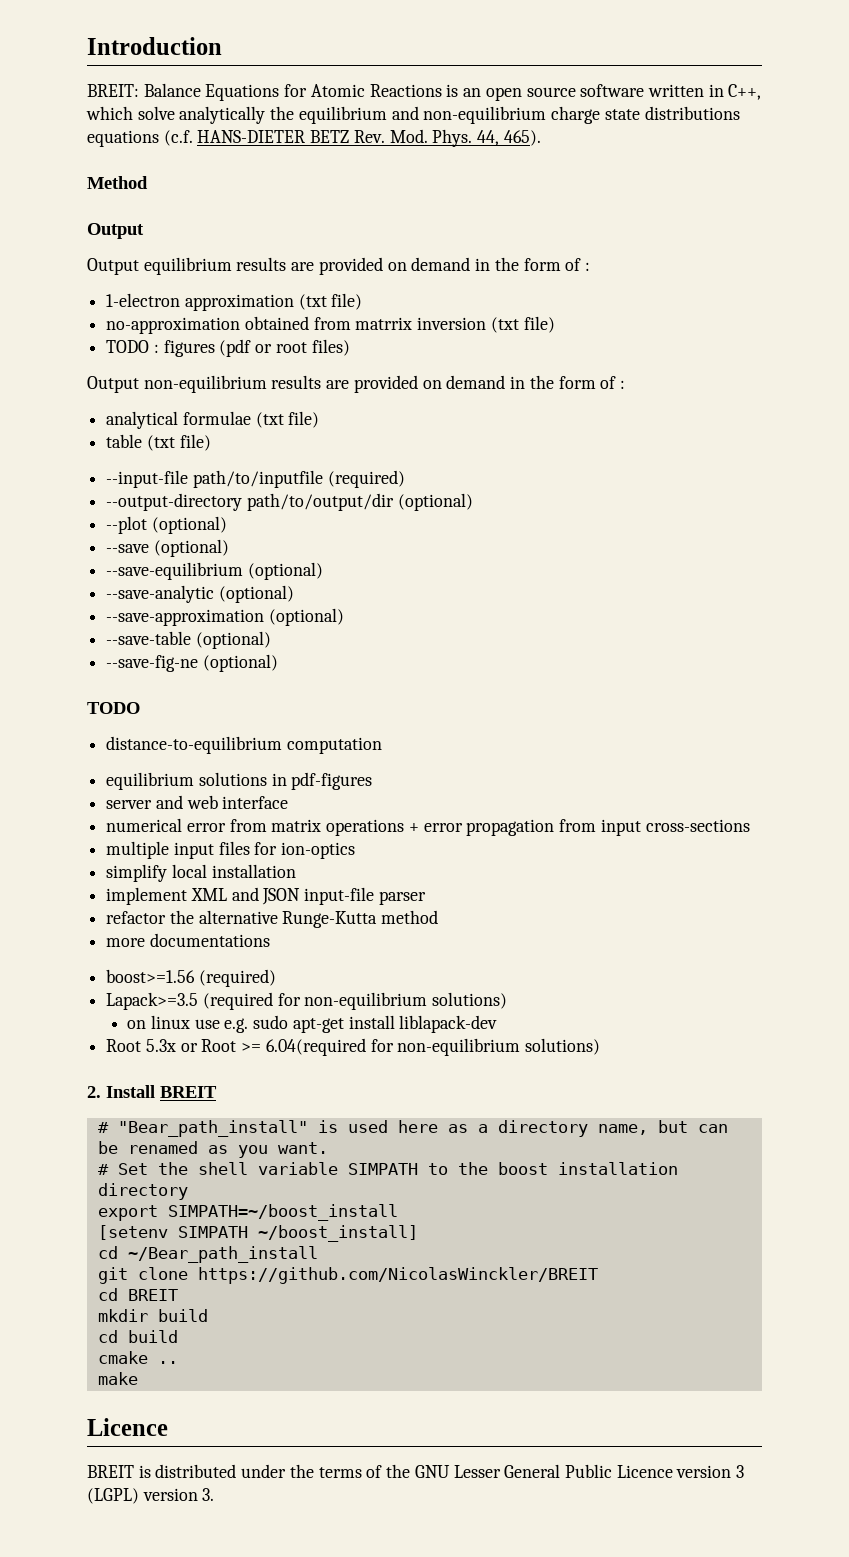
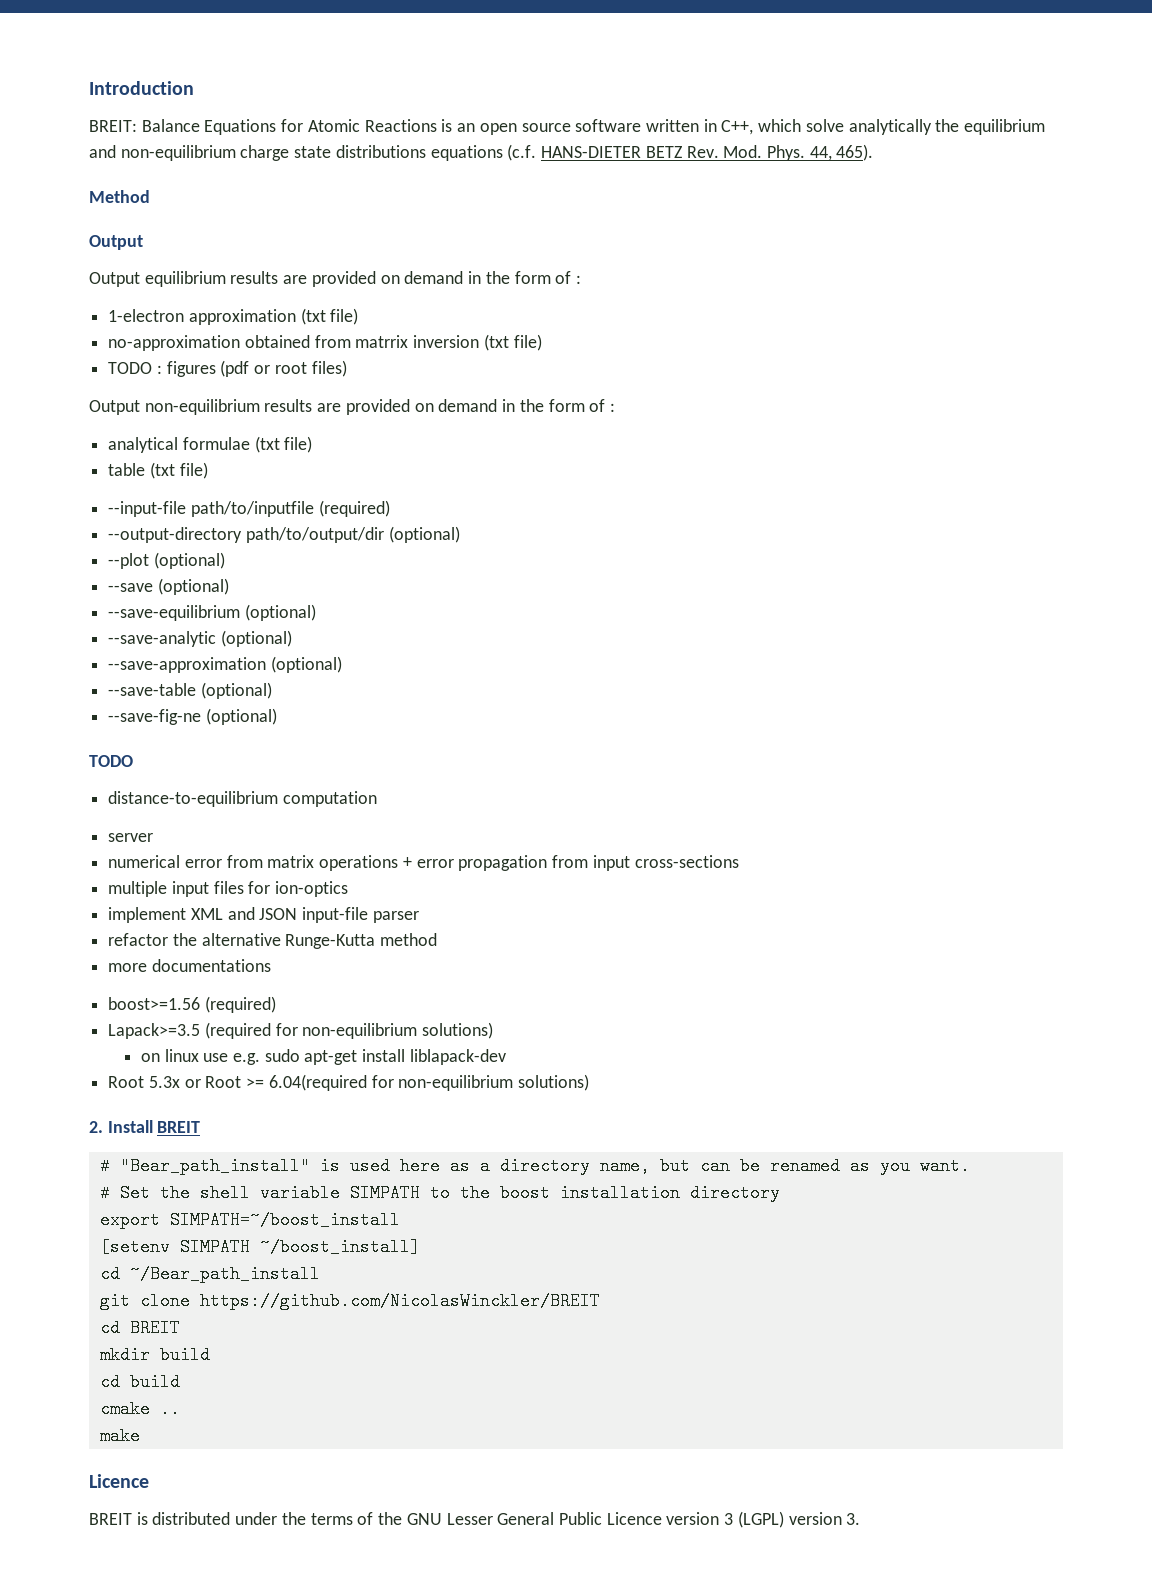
[106,772,373,790] [106,795,289,809] equilibrium solutions in pdf-figures // server and web interface -> [108,833,154,842] server
[106,864,296,882] // simplify local installation -> (349, 889) none

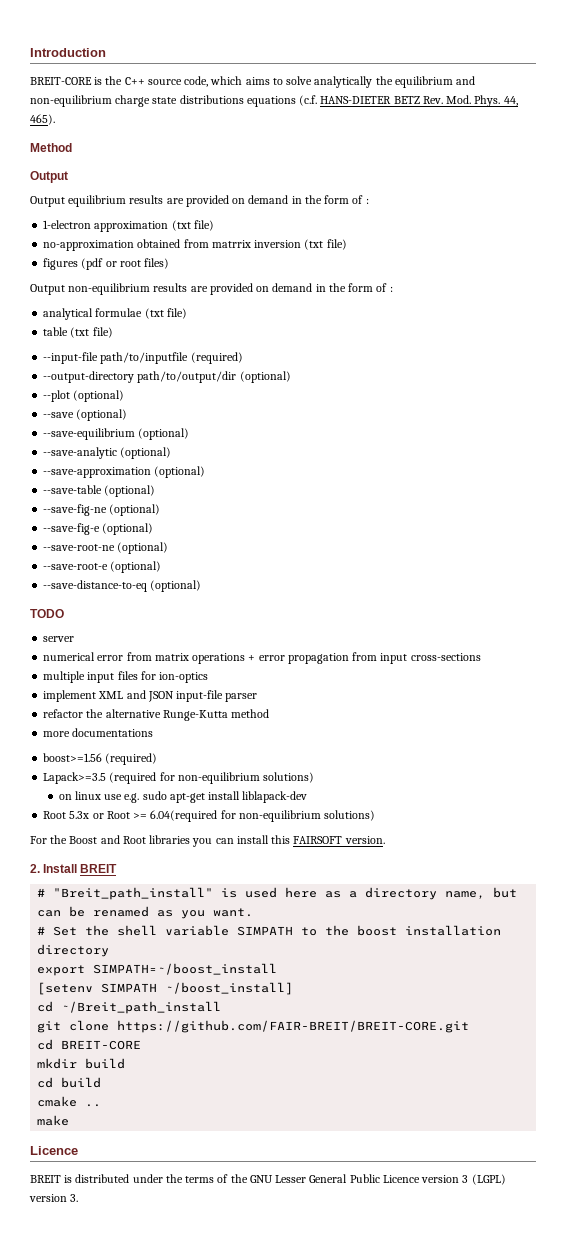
[89,119,802,135] BREIT: Balance Equations for Atomic Reactions is an open source software written in C++, which -> [30,76,283,87] BREIT-CORE is the C++ source code, which aims to
[108,362,162,374] TODO : -> (347, 244) none
[89,755,133,767] [108,791,377,807] // TODO // distance-to-equilibrium computation -> [43,523,154,535] [43,542,169,554] [43,561,162,573] [43,580,202,592] [30,609,64,618] // --save-fig-e (optional) // --save-root-ne (optional) // --save-root-e (optional) // --save-distance-to-eq (optional) // TODO
(590, 1082) none -> [30,835,385,847] // For the Boost and Root libraries you can install this FAIRSOFT version.
[119,1157,310,1175] "Bear_path_install" -> [53,887,214,900] "Breit_path_install"
[129,1265,320,1283] ~/Bear_path_install -> [61,1001,222,1014] ~/Breit_path_install
[199,1292,600,1310] [99,1319,180,1337] https://github.com/NicolasWinckler/BREIT // cd BREIT -> [117,1020,470,1033] [37,1039,142,1050] https://github.com/FAIR-BREIT/BREIT-CORE.git // cd BREIT-CORE

